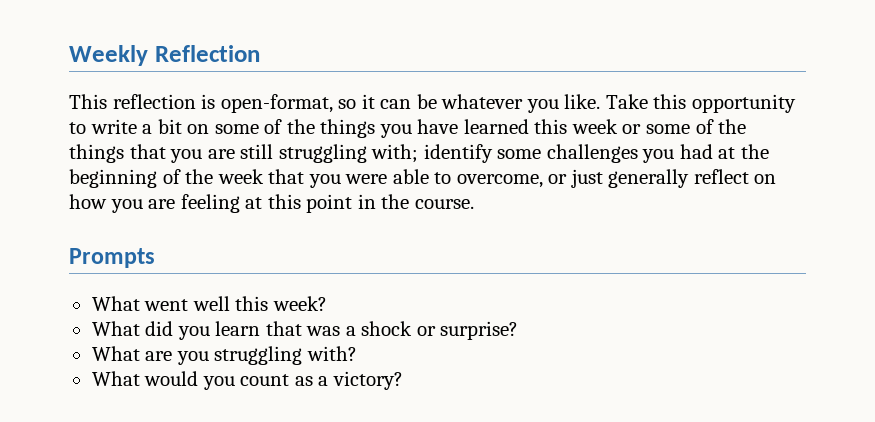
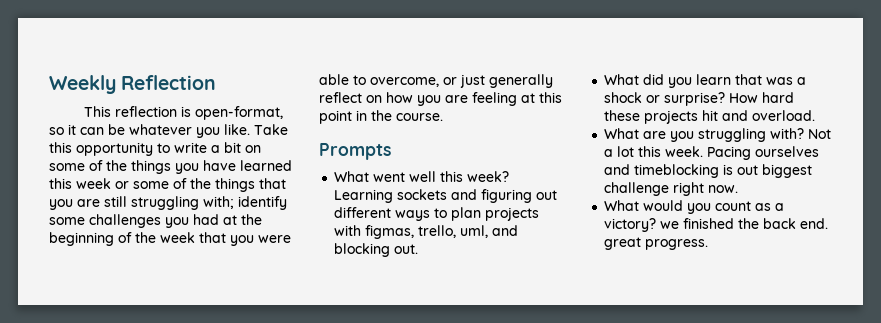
(327, 303) none -> [334,189,558,203] [334,207,540,221] [334,225,519,239] [334,243,419,257] Learning sockets and figuring out different ways to plan projects with figmas, trello, uml, and blocking out.
(519, 330) none -> [729,92,795,103] [604,110,816,124] How hard these projects hit and overload.
(357, 353) none -> [808,129,832,139] [604,146,820,160] [604,164,813,178] [604,182,739,196] Not a lot this week. Pacing ourselves and timeblocking is out biggest challenge right now.
(403, 380) none -> [660,218,829,229] [604,237,709,250] we finished the back end. great progress.

